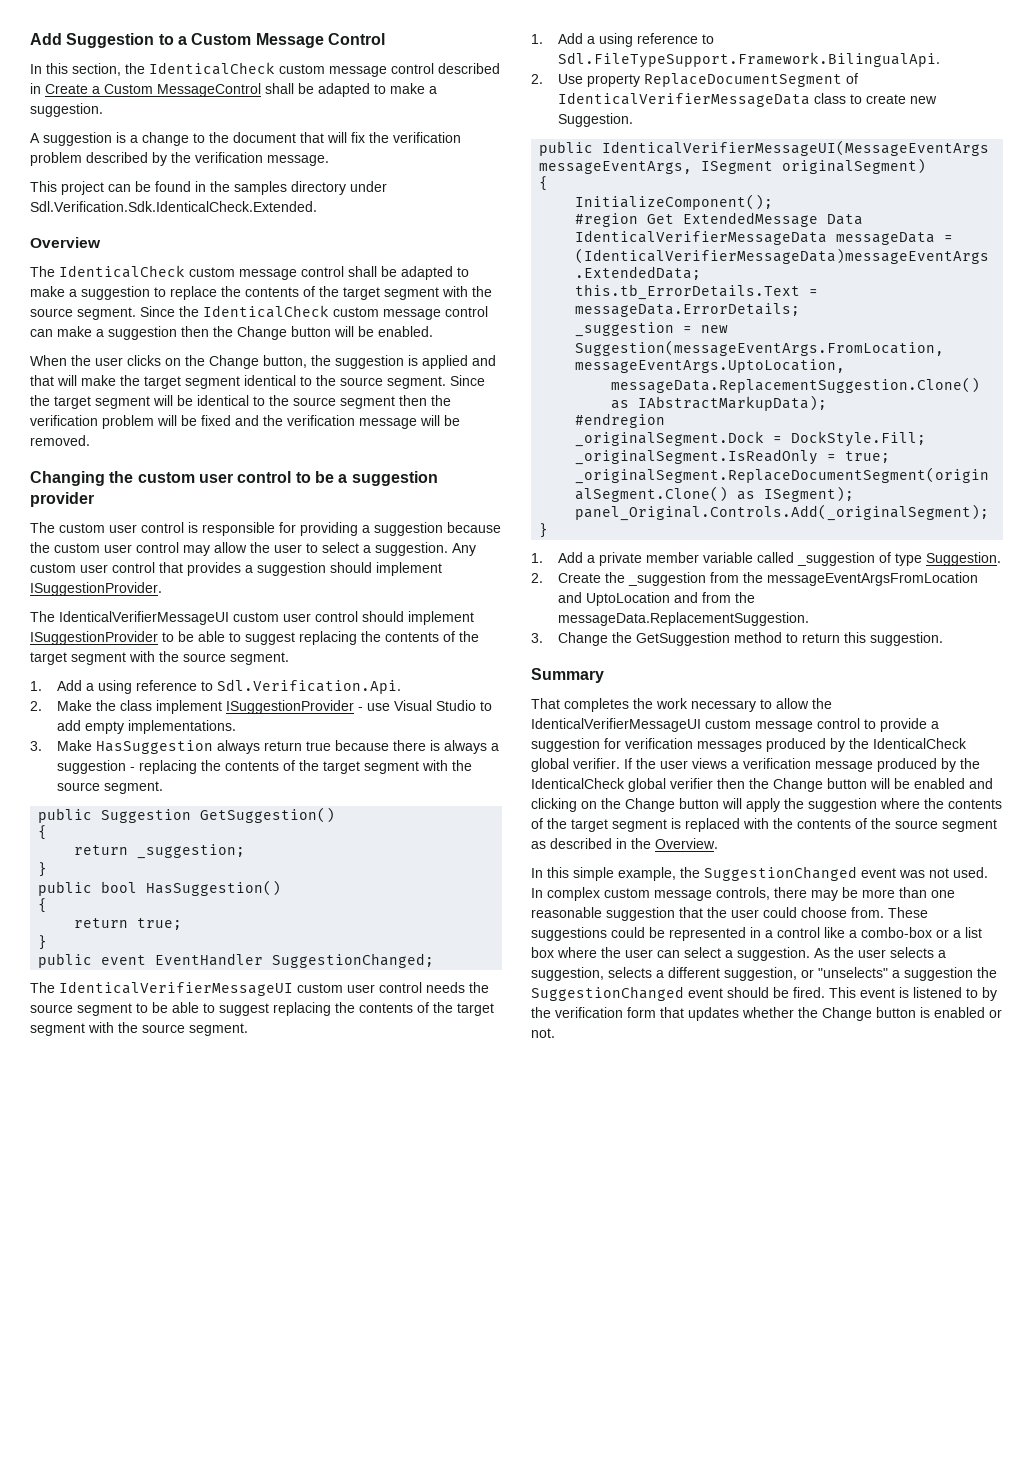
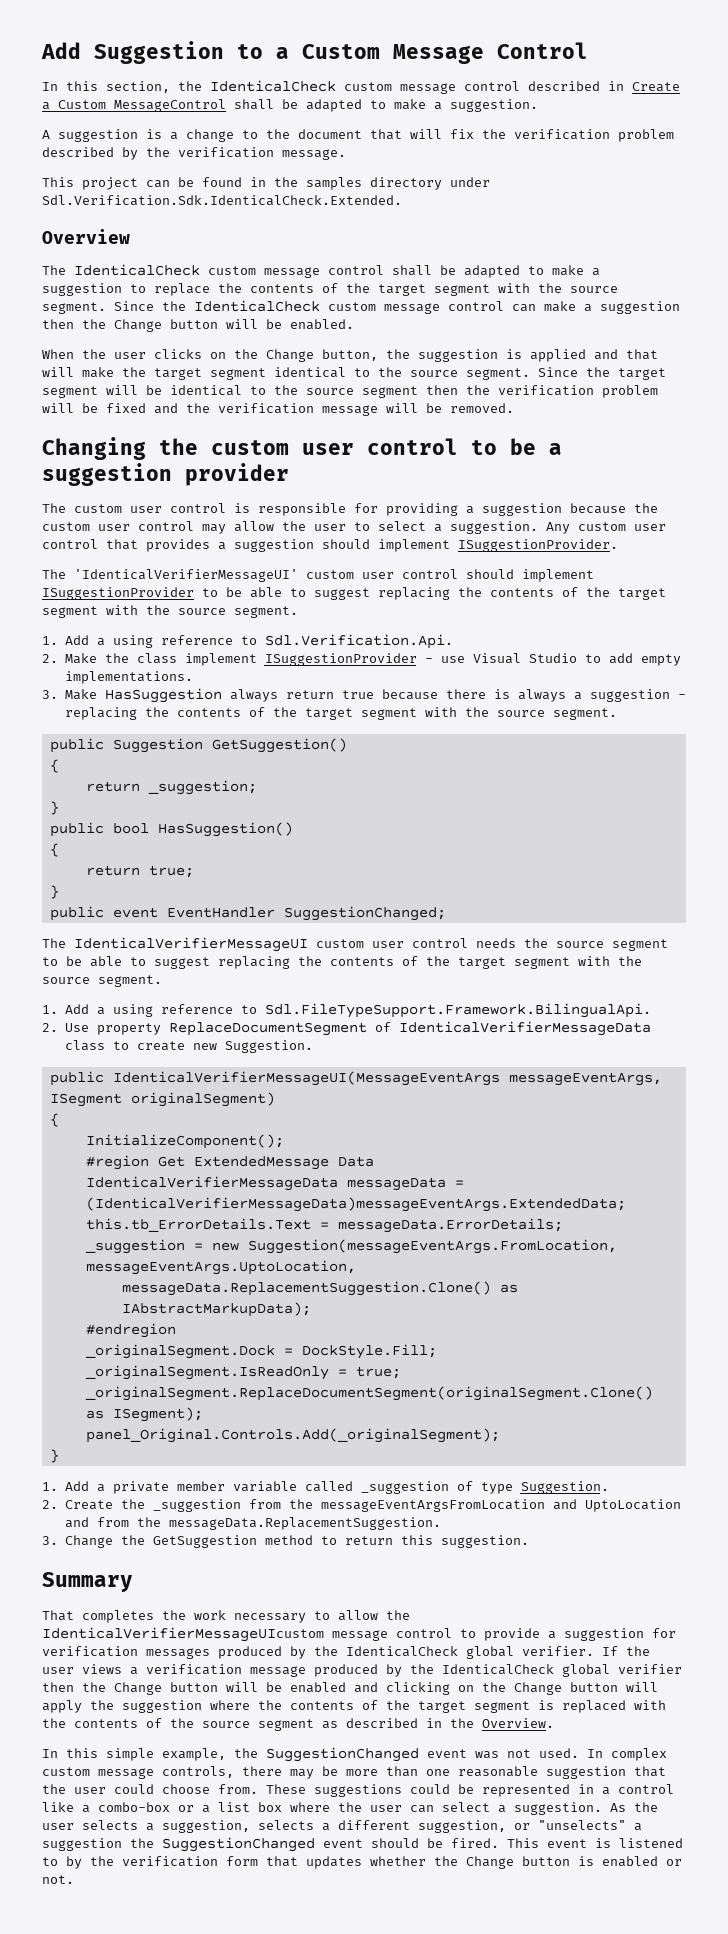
[59,611,229,625] IdenticalVerifierMessageUI -> [74,569,298,582] 'IdenticalVerifierMessageUI'
[531,718,751,732] IdenticalVerifierMessageUI custom -> [42,1627,324,1642] IdenticalVerifierMessageUIcustom

